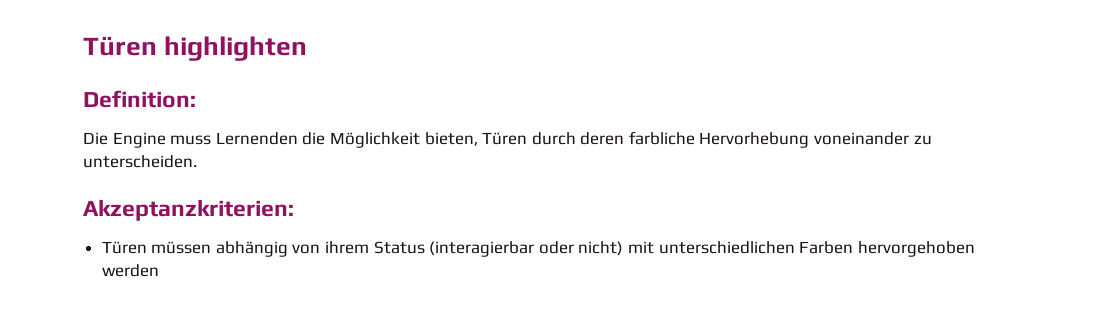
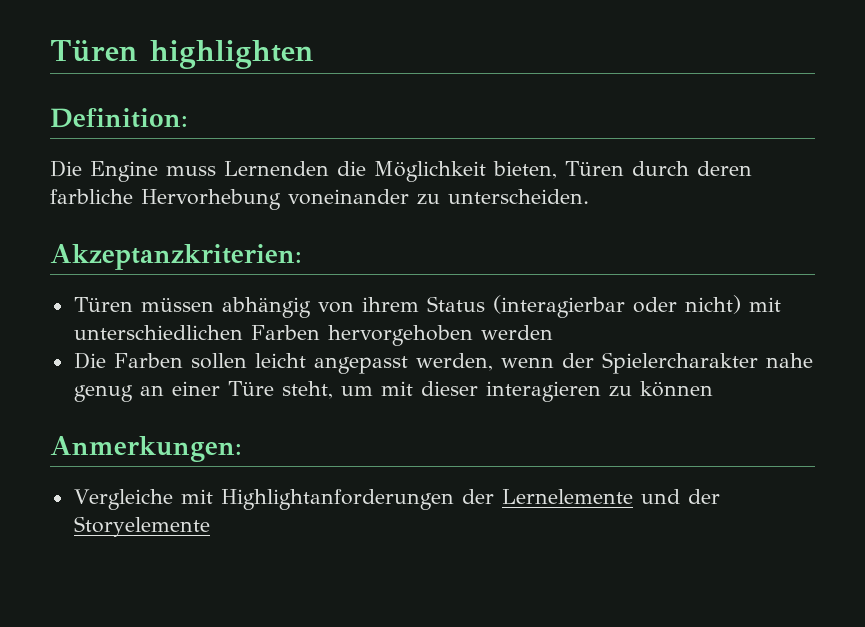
(159, 270) none -> [73,352,813,374] [73,381,713,402] [50,436,242,462] [73,489,720,510] [73,516,210,537] // Die Farben sollen leicht angepasst werden, wenn der Spielercharakter nahe genug an einer Türe steht, um mit dieser interagieren zu können // Anmerkungen: // Vergleiche mit Highlightanforderungen der Lernelemente und der Storyelemente

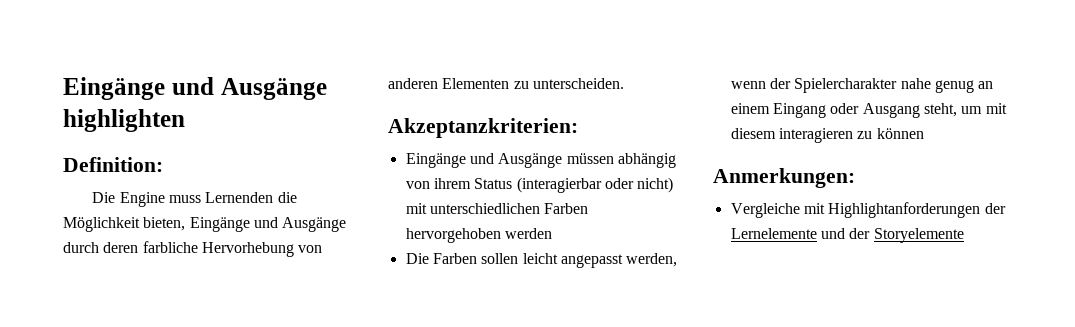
[50,40,138,62] Türen -> [63,77,327,100] Eingänge und Ausgänge
[565,161,624,176] Türen -> [189,217,347,232] Eingänge und Ausgänge
[288,189,409,205] voneinander -> [298,245,323,253] [388,78,510,89] von anderen Elementen
[73,297,133,312] Türen -> [405,153,563,168] Eingänge und Ausgänge
[171,381,274,396] einer Türe -> [730,103,920,118] einem Eingang oder Ausgang
[420,381,478,396] dieser -> [730,128,776,139] diesem

